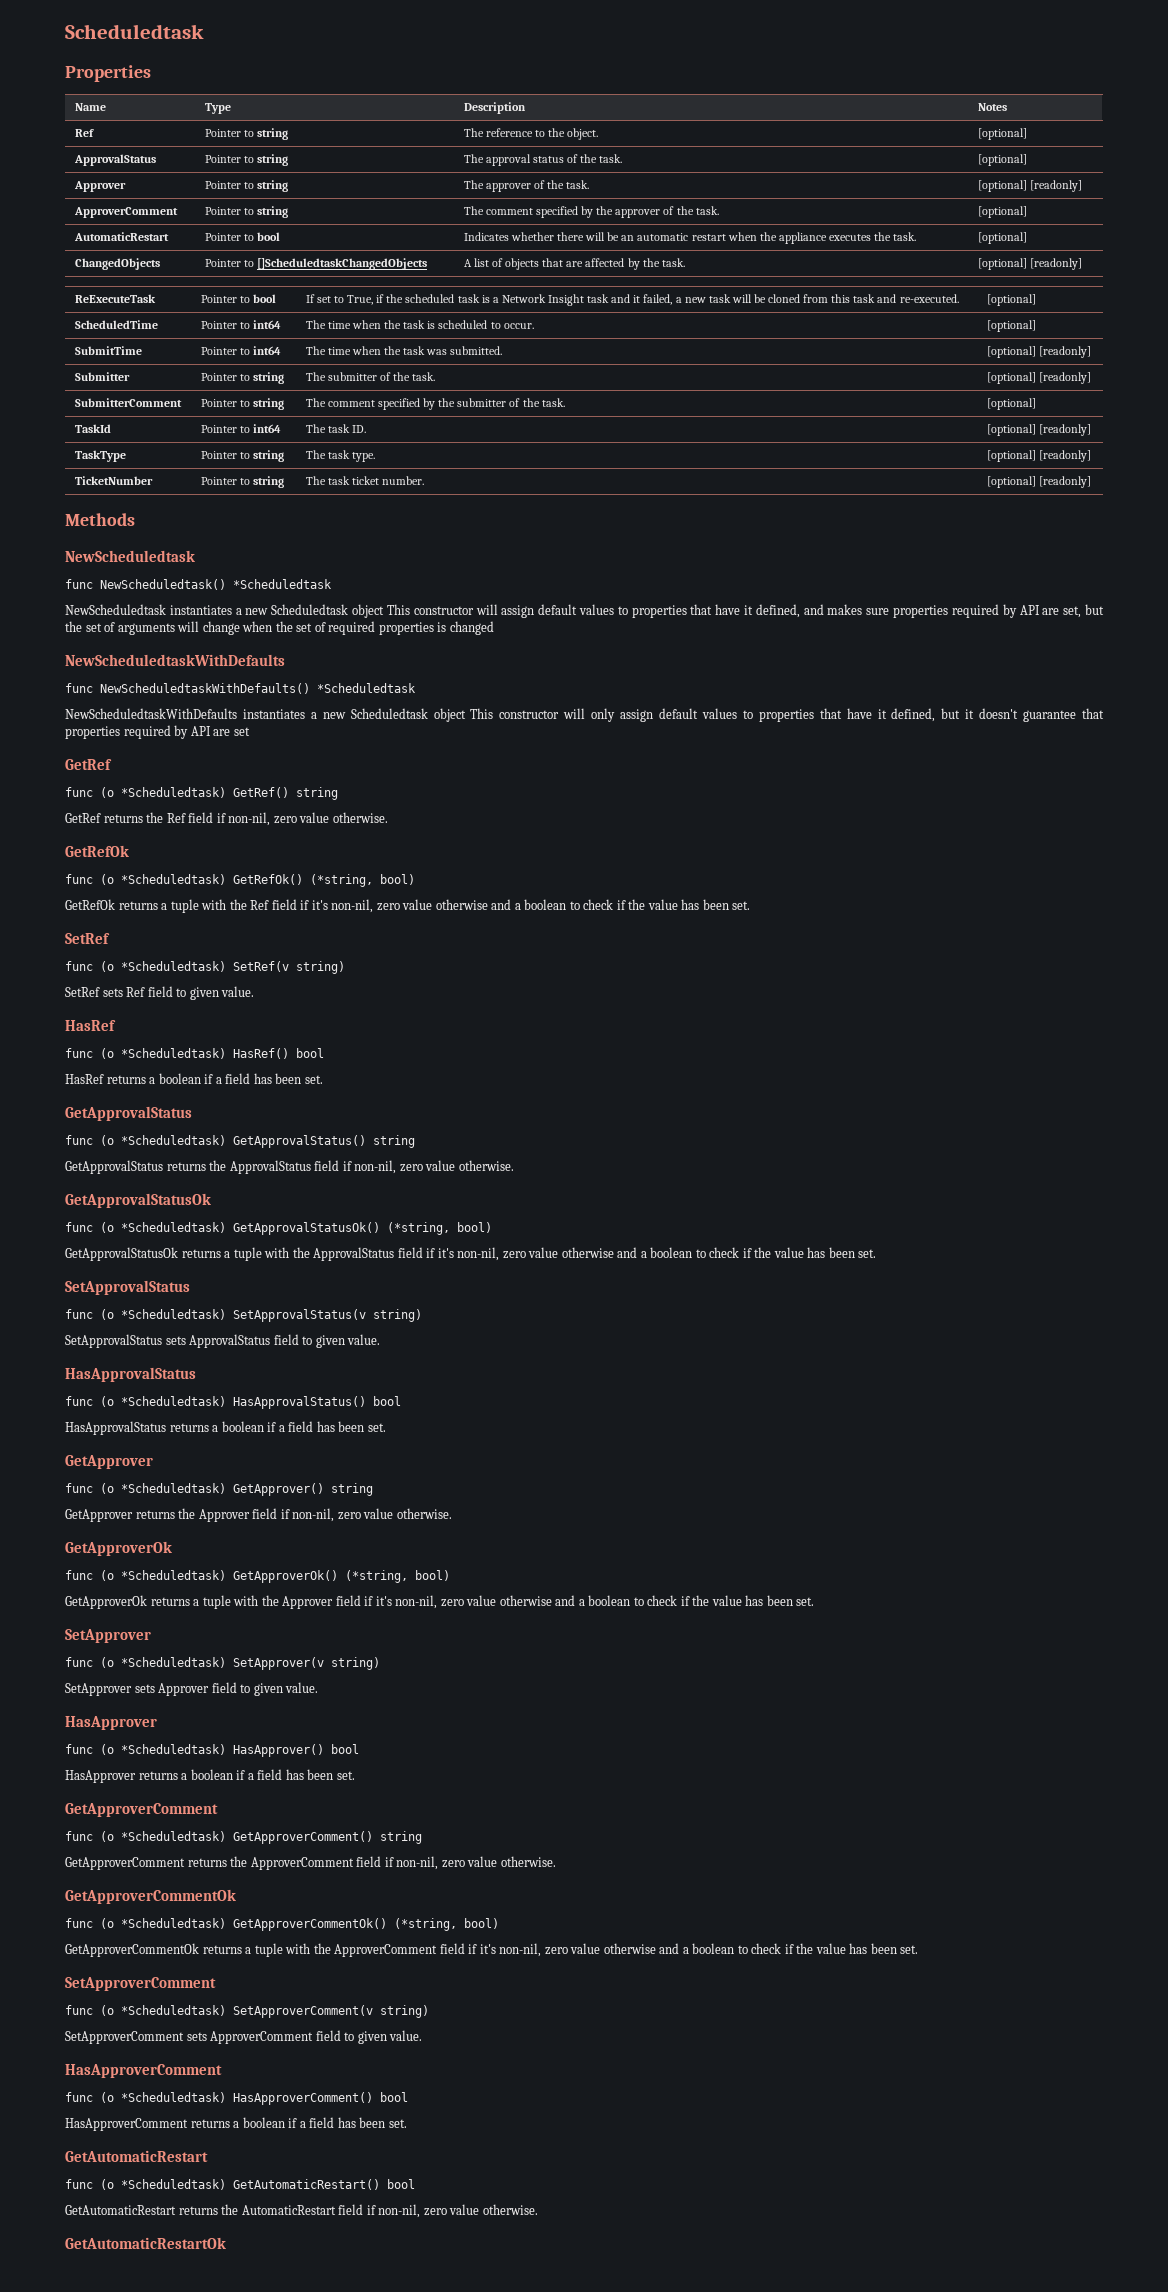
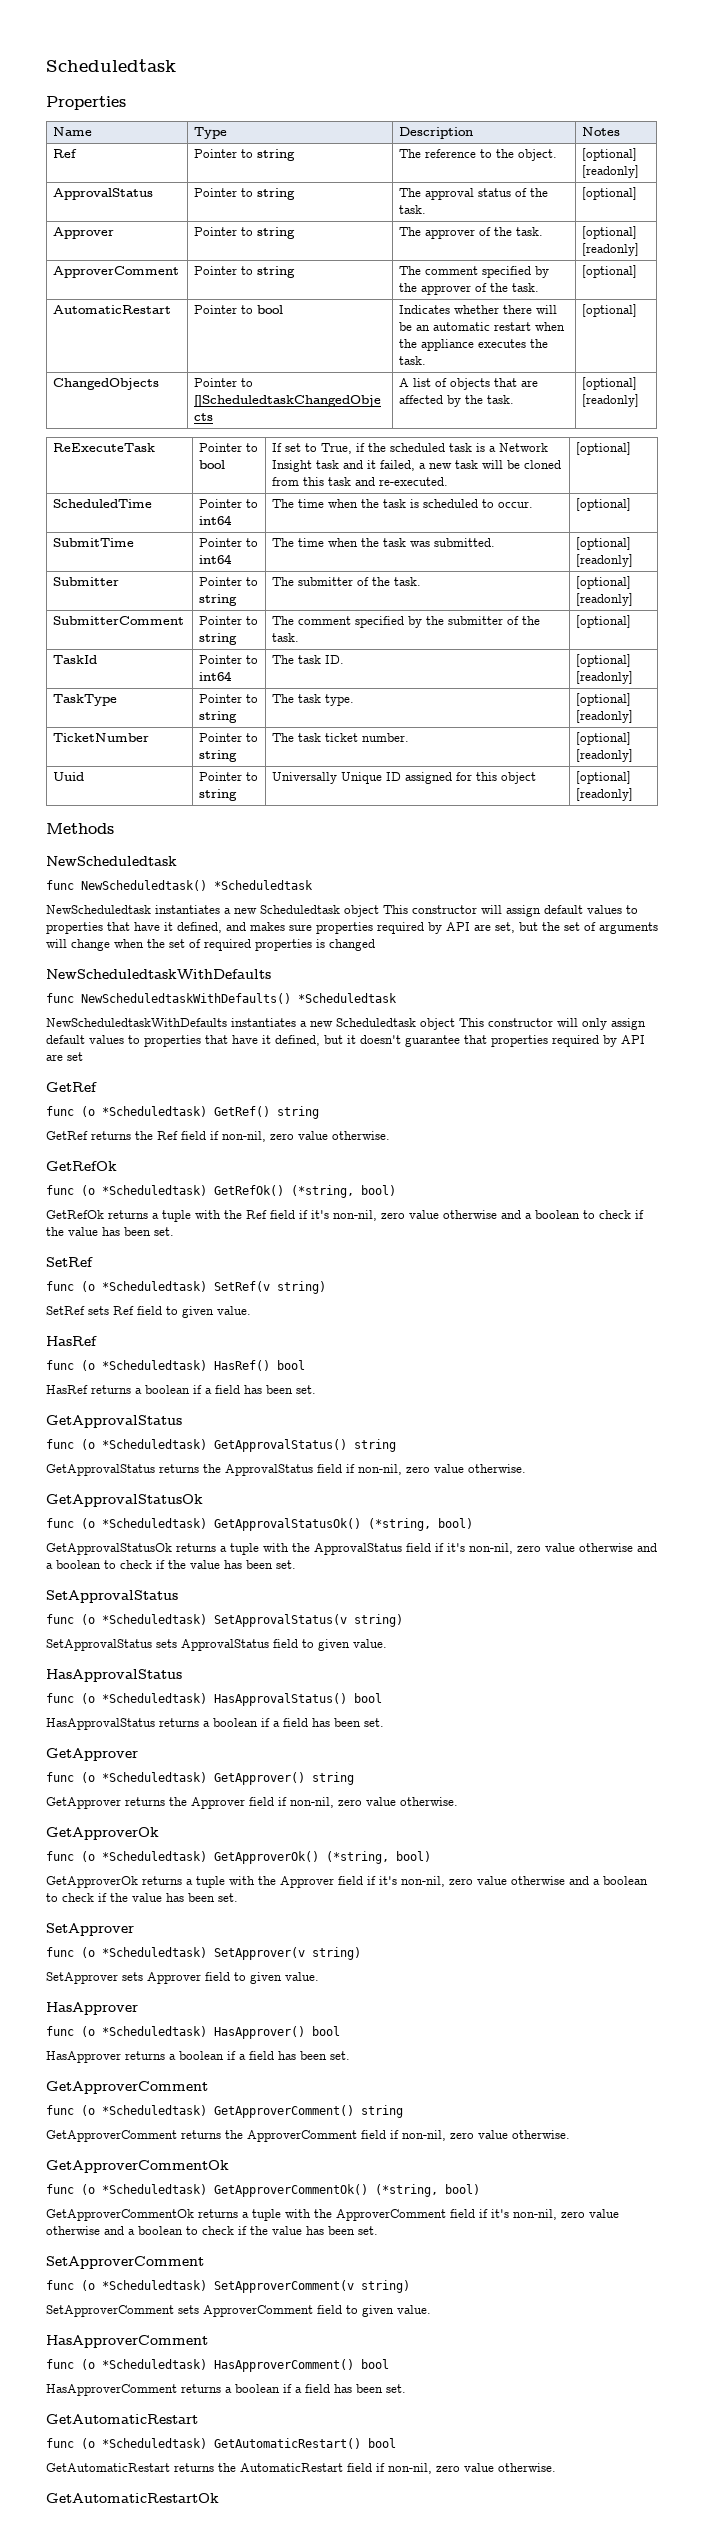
(1027, 134) none -> [582,165,640,178] [readonly]
(1091, 482) none -> [53,772,85,781] [199,772,259,781] [199,789,238,801] [272,772,537,784] [576,771,632,784] [576,788,634,801] // Uuid | Pointer to string | Universally Unique ID assigned for this object | [optional] [readonly]

